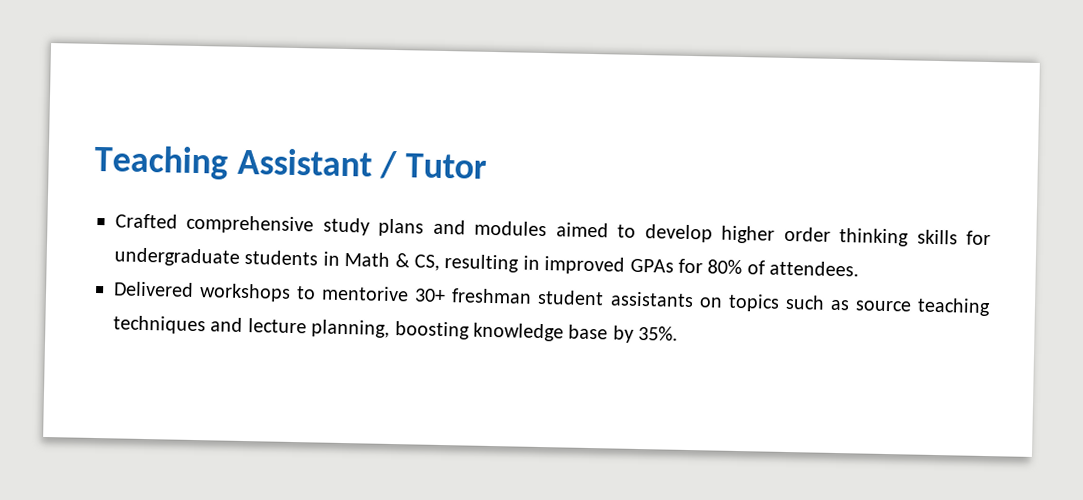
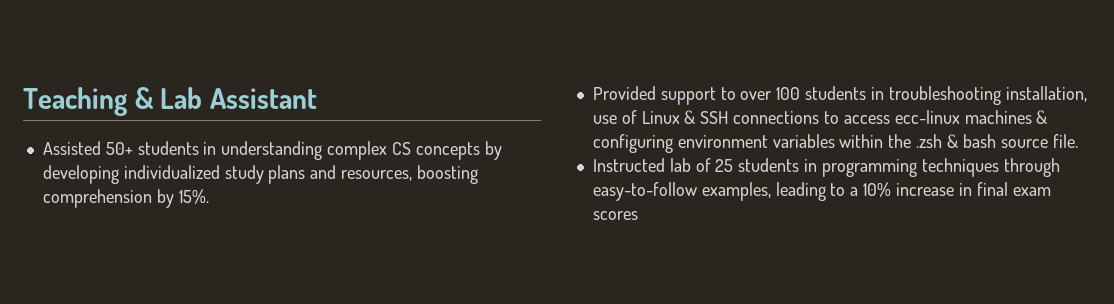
(229, 162) none -> [134,87,203,109] & Lab
[379,150,488,180] [115,213,991,247] [114,247,860,277] [113,281,992,317] [113,315,679,343] / Tutor // Crafted comprehensive study plans and modules aimed to develop higher order thinking skills for undergraduate students in Math & CS, resulting in improved GPAs for 80% of attendees. // Delivered workshops to mentorive 30+ freshman student assistants on topics such as source teaching techniques and lecture planning, boosting knowledge base by 35%. -> [42,141,502,160] [42,165,478,184] [42,189,209,208] [592,86,1087,105] [592,110,1048,124] [592,134,1078,153] [592,158,1060,177] [592,182,1051,201] [592,211,638,220] // Assisted 50+ students in understanding complex CS concepts by developing individualized study plans and resources, boosting comprehension by 15%. // Provided support to over 100 students in troubleshooting installation, use of Linux & SSH connections to access ecc-linux machines & configuring environment variables within the .zsh & bash source file. // Instructed lab of 25 students in programming techniques through easy-to-follow examples, leading to a 10% increase in final exam scores

